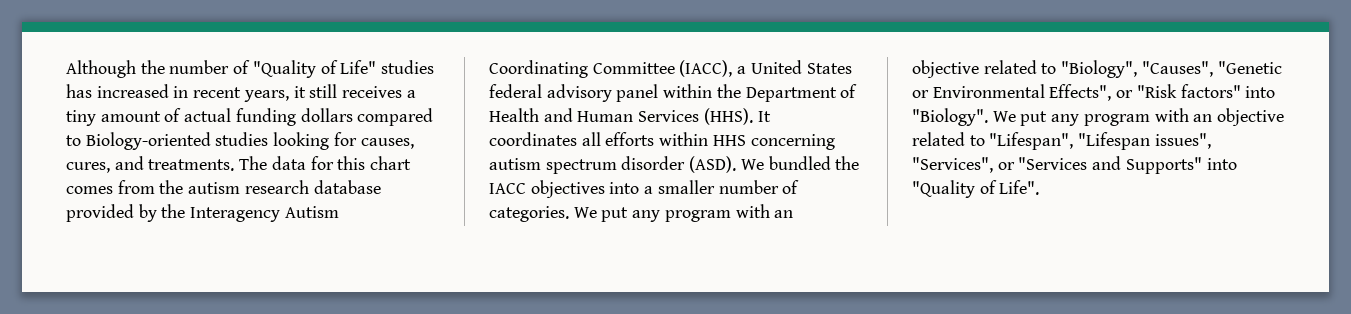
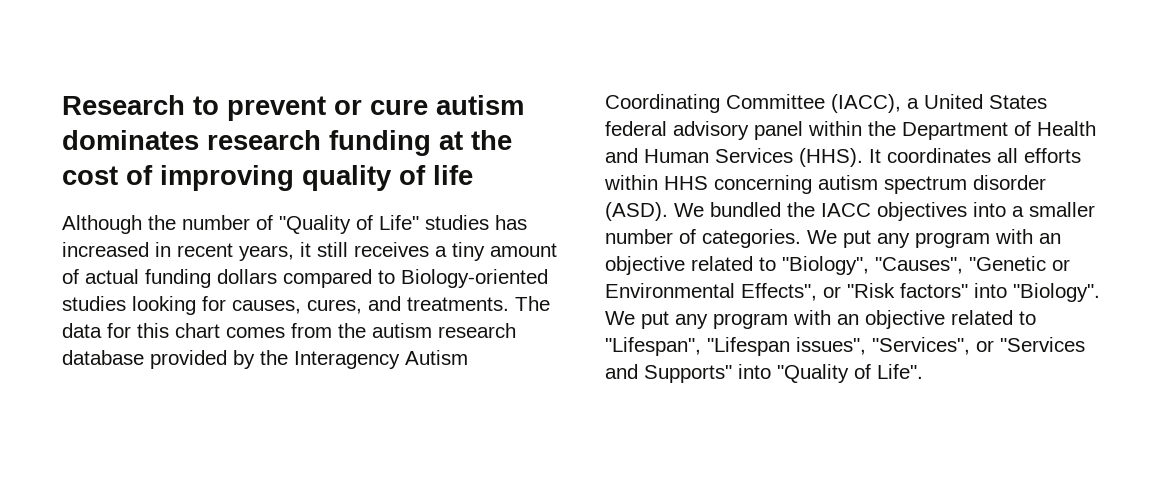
(66, 69) none -> [62,95,524,121] [62,130,512,156] [62,165,473,191] Research to prevent or cure autism dominates research funding at the cost of improving quality of life //

